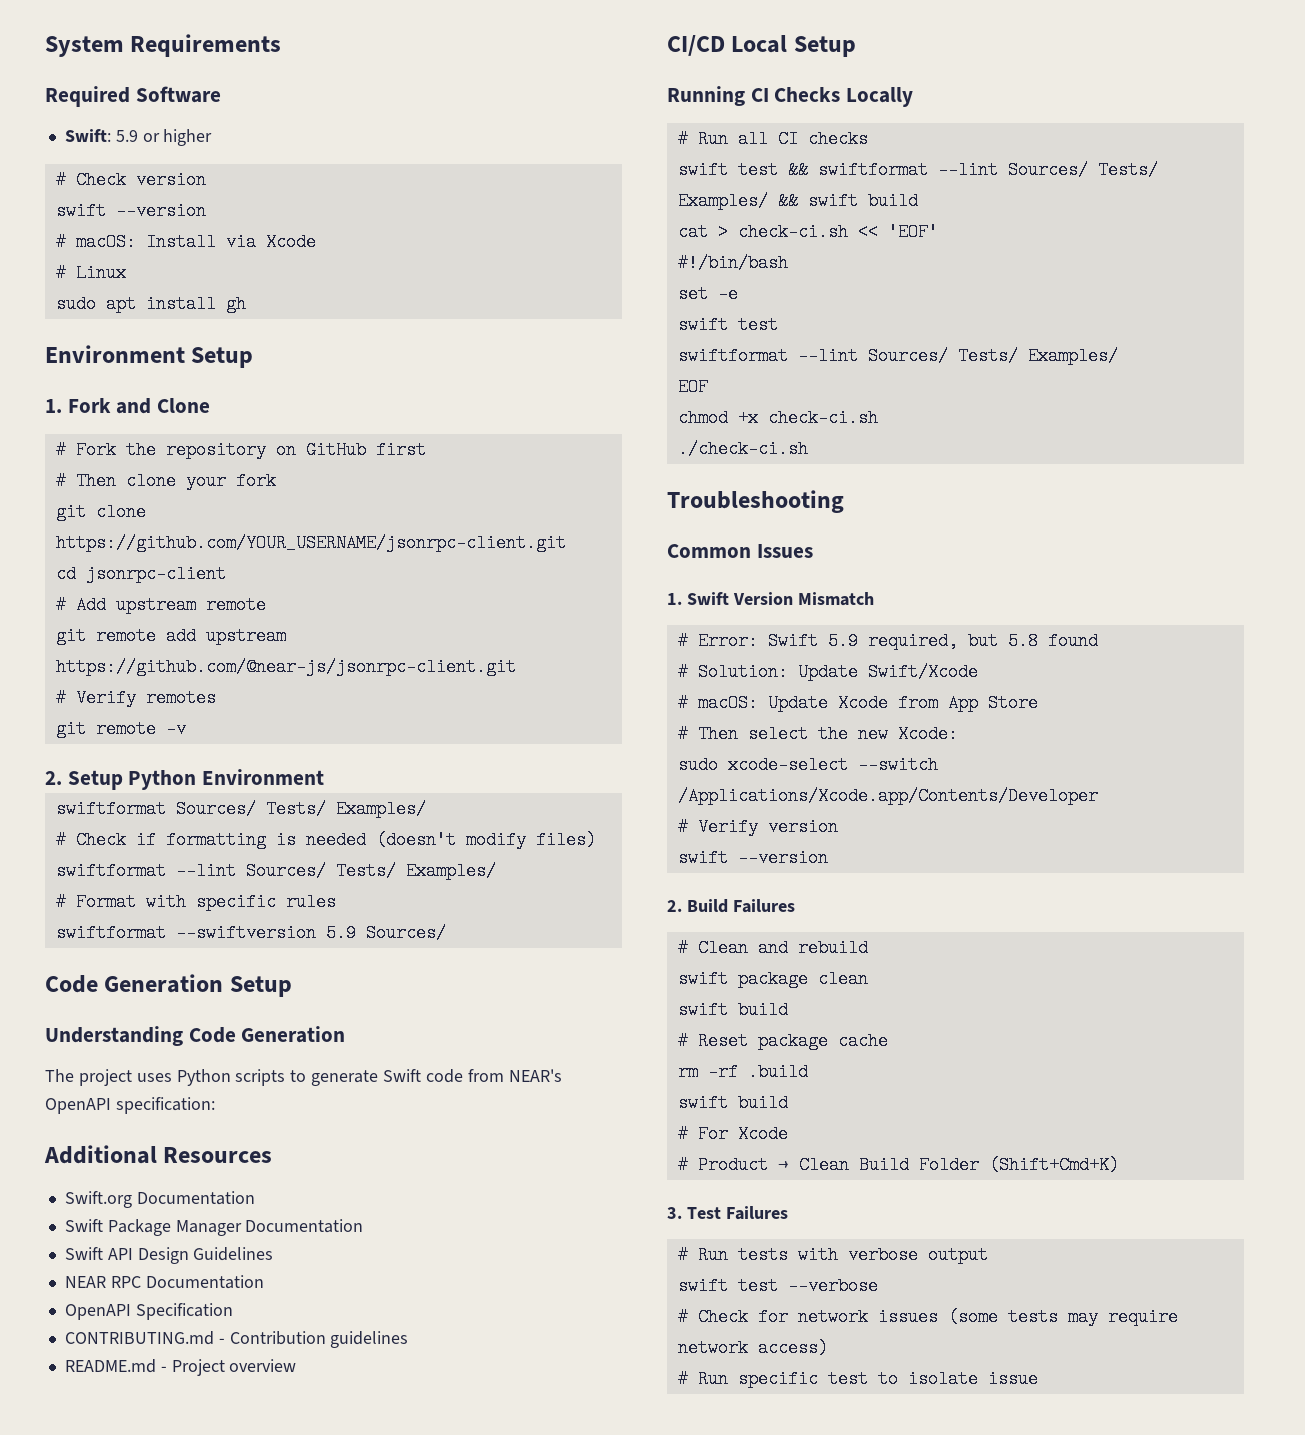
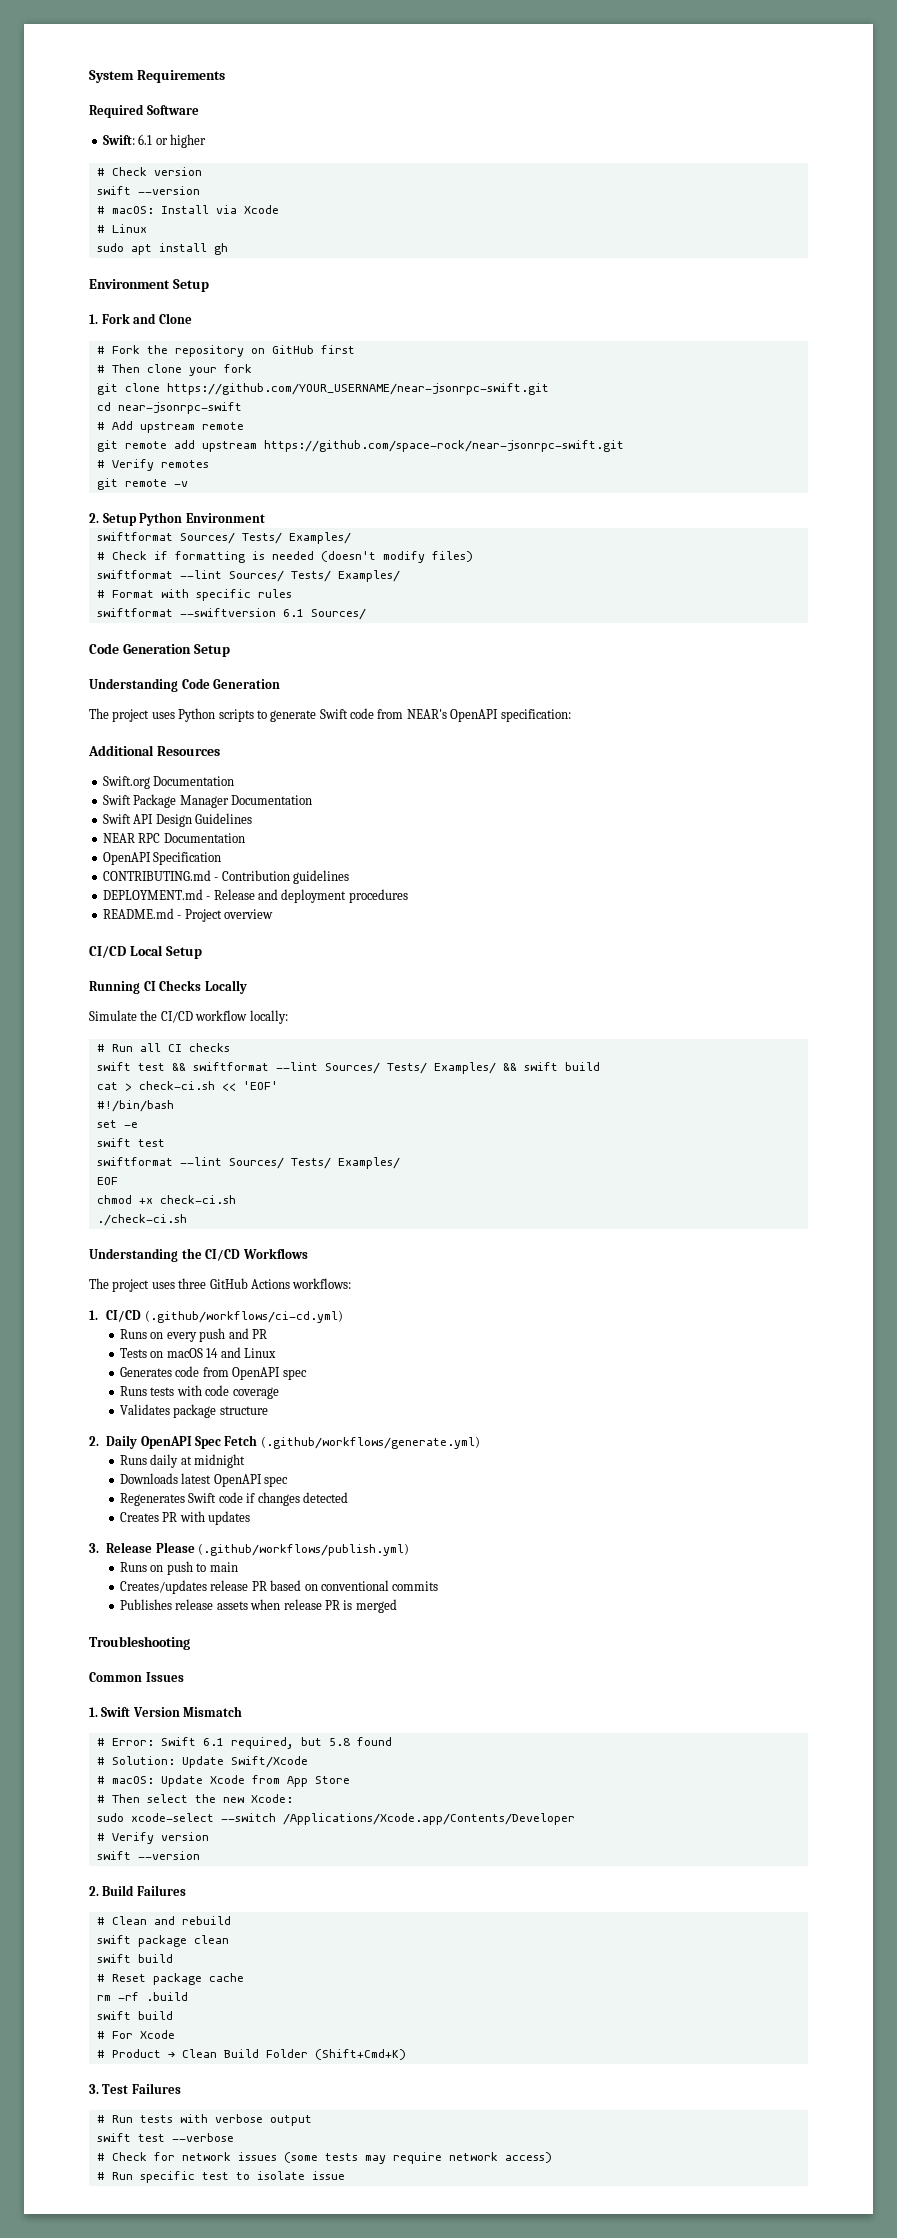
[115,130,138,142] 5.9 -> [138,134,153,145] 6.1
[55,534,566,552] https://github.com/YOUR_USERNAME/jsonrpc-client.git -> [166,383,549,395] https://github.com/YOUR_USERNAME/near-jsonrpc-swift.git
[85,565,226,583] jsonrpc-client -> [117,402,242,414] near-jsonrpc-swift
[55,658,516,676] https://github.com/@near-js/jsonrpc-client.git -> [263,440,624,452] https://github.com/space-rock/near-jsonrpc-swift.git
[325,924,356,942] 5.9 -> [282,609,304,617] 6.1
(409, 1339) none -> [102,889,408,903] // DEPLOYMENT.md - Release and deployment procedures
(914, 97) none -> [89,1010,288,1024] // Simulate the CI/CD workflow locally:
(808, 449) none -> [89,1248,308,1262] [89,1278,352,1292] [89,1310,343,1323] [120,1328,267,1342] [120,1347,276,1358] [120,1366,307,1380] [120,1385,279,1399] [120,1404,268,1418] [89,1435,480,1449] [120,1454,246,1468] [120,1473,289,1487] [120,1492,348,1506] [120,1511,251,1525] [89,1542,410,1556] [120,1561,238,1575] [120,1580,439,1594] [120,1599,397,1613] // Understanding the CI/CD Workflows // The project uses three GitHub Actions workflows: // 1. CI/CD (.github/workflows/ci-cd.yml) // Runs on every push and PR // Tests on macOS 14 and Linux // Generates code from OpenAPI spec // Runs tests with code coverage // Validates package structure // 2. Daily OpenAPI Spec Fetch (.github/workflows/generate.yml) // Runs daily at midnight // Downloads latest OpenAPI spec // Regenerates Swift code if changes detected // Creates PR with updates // 3. Release Please (.github/workflows/publish.yml) // Runs on push to main // Creates/updates release PR based on conventional commits // Publishes release assets when release PR is merged
[827,632,858,650] 5.9 -> [202,1738,224,1746] 6.1

